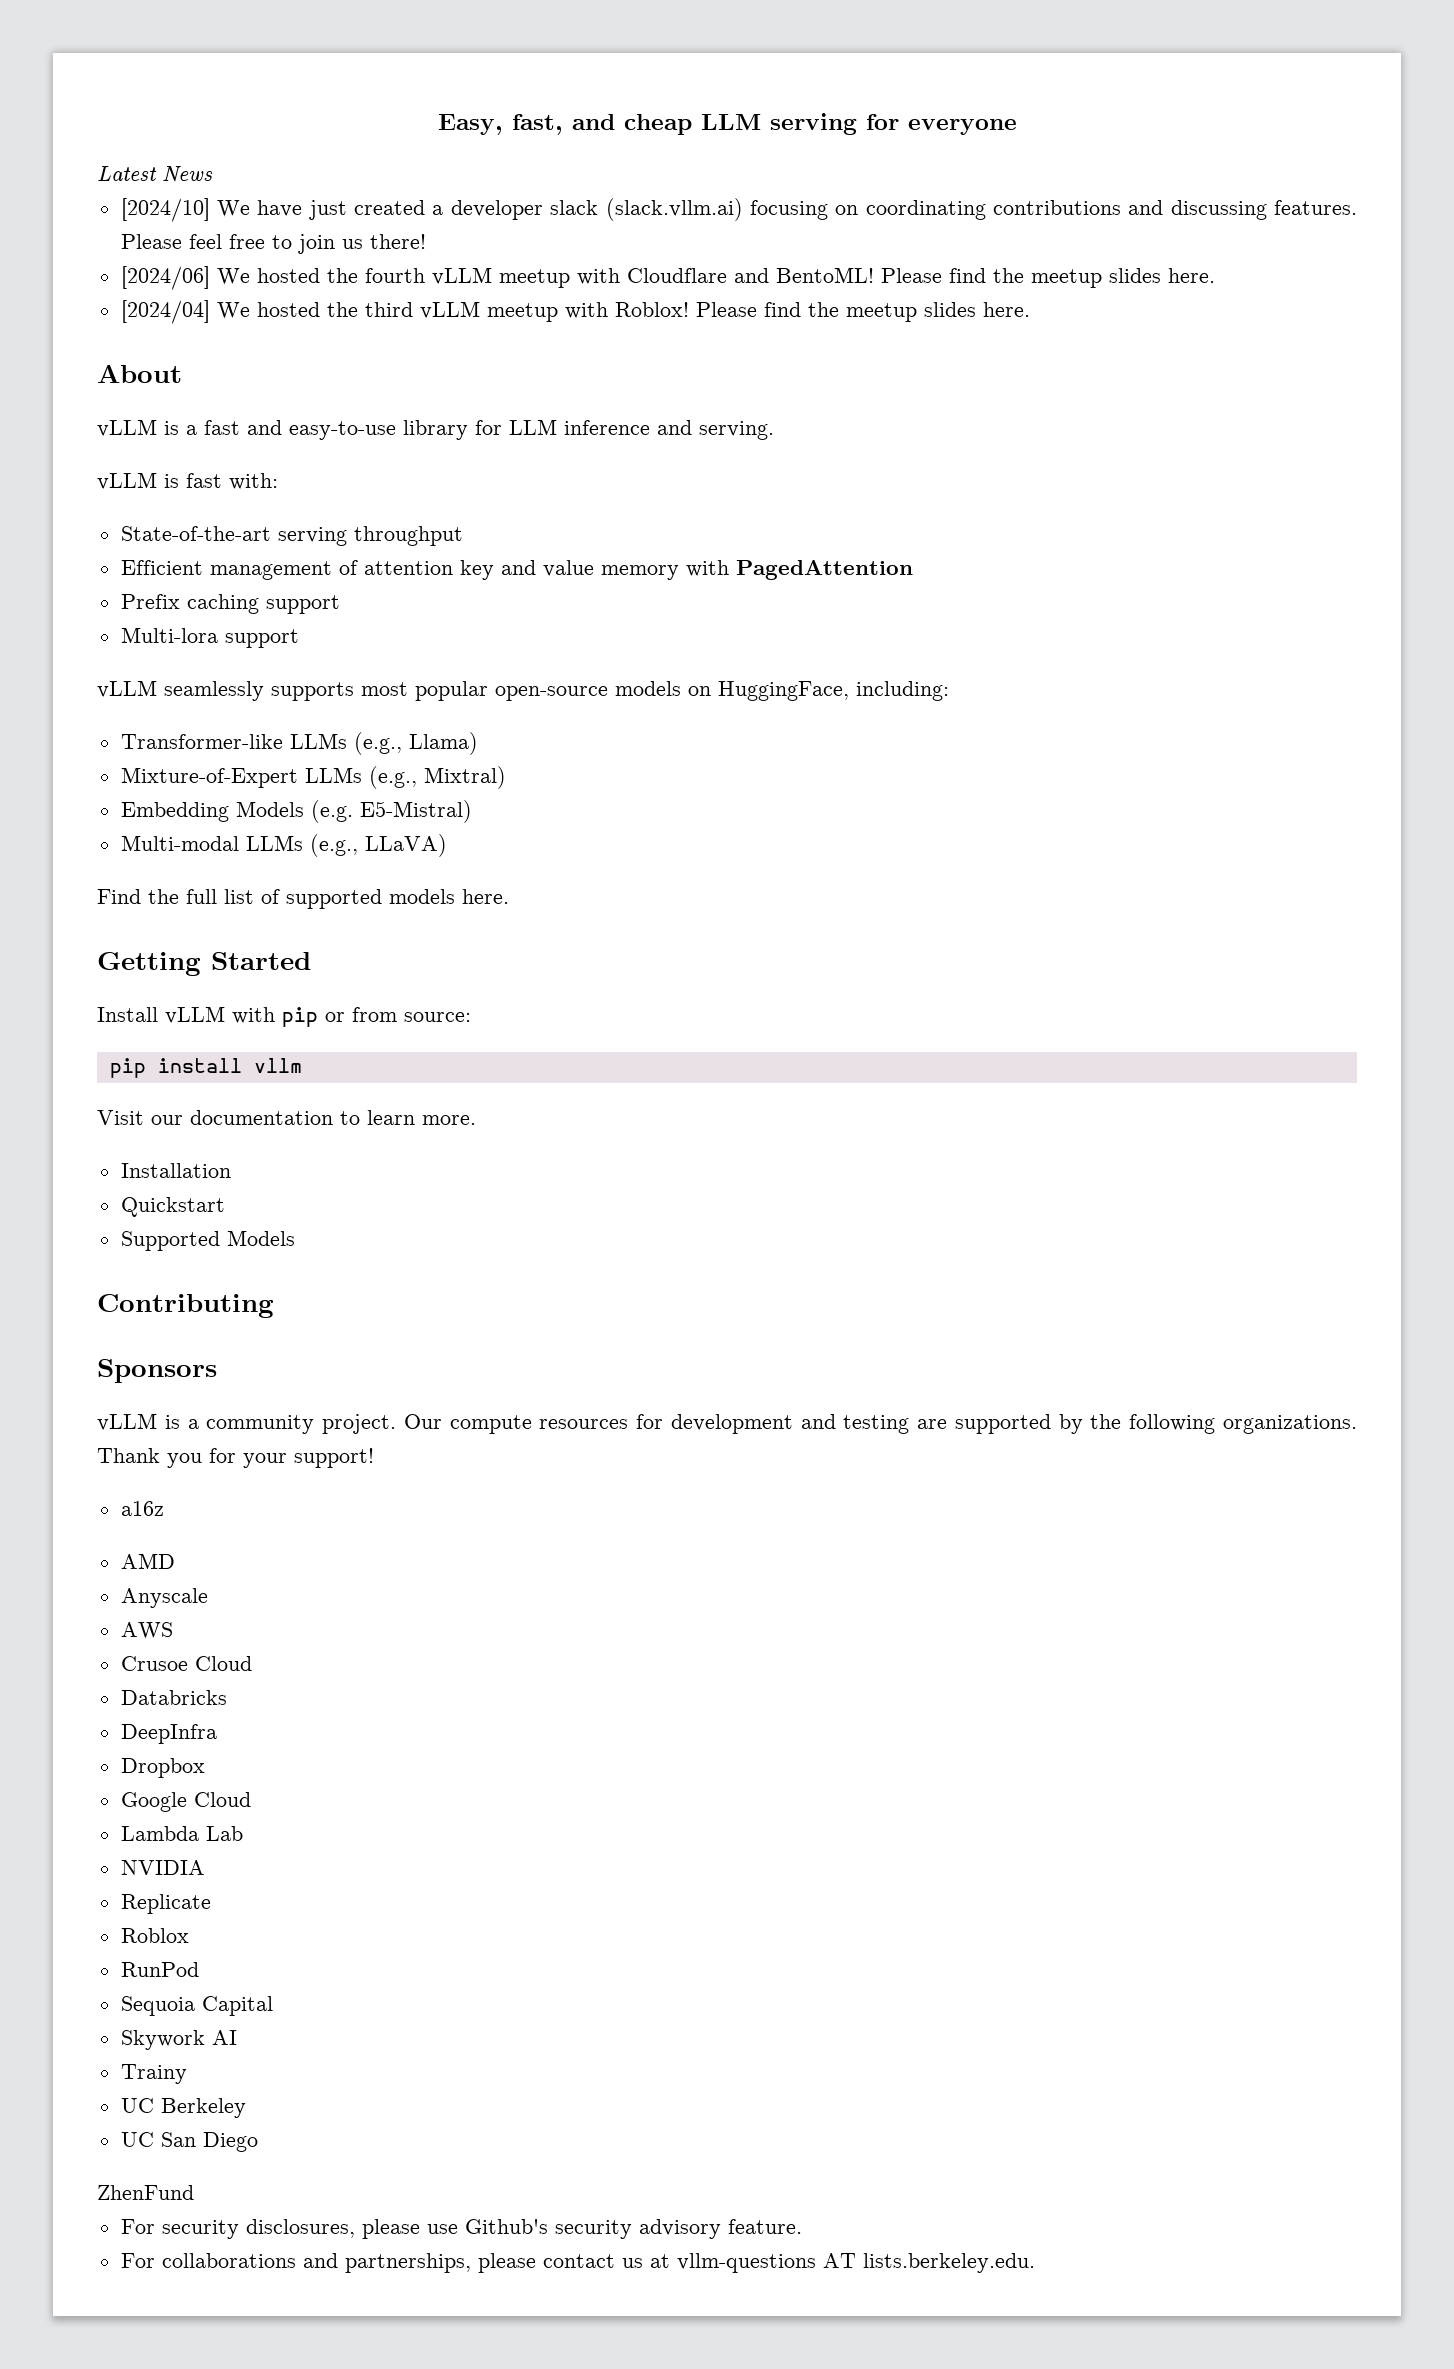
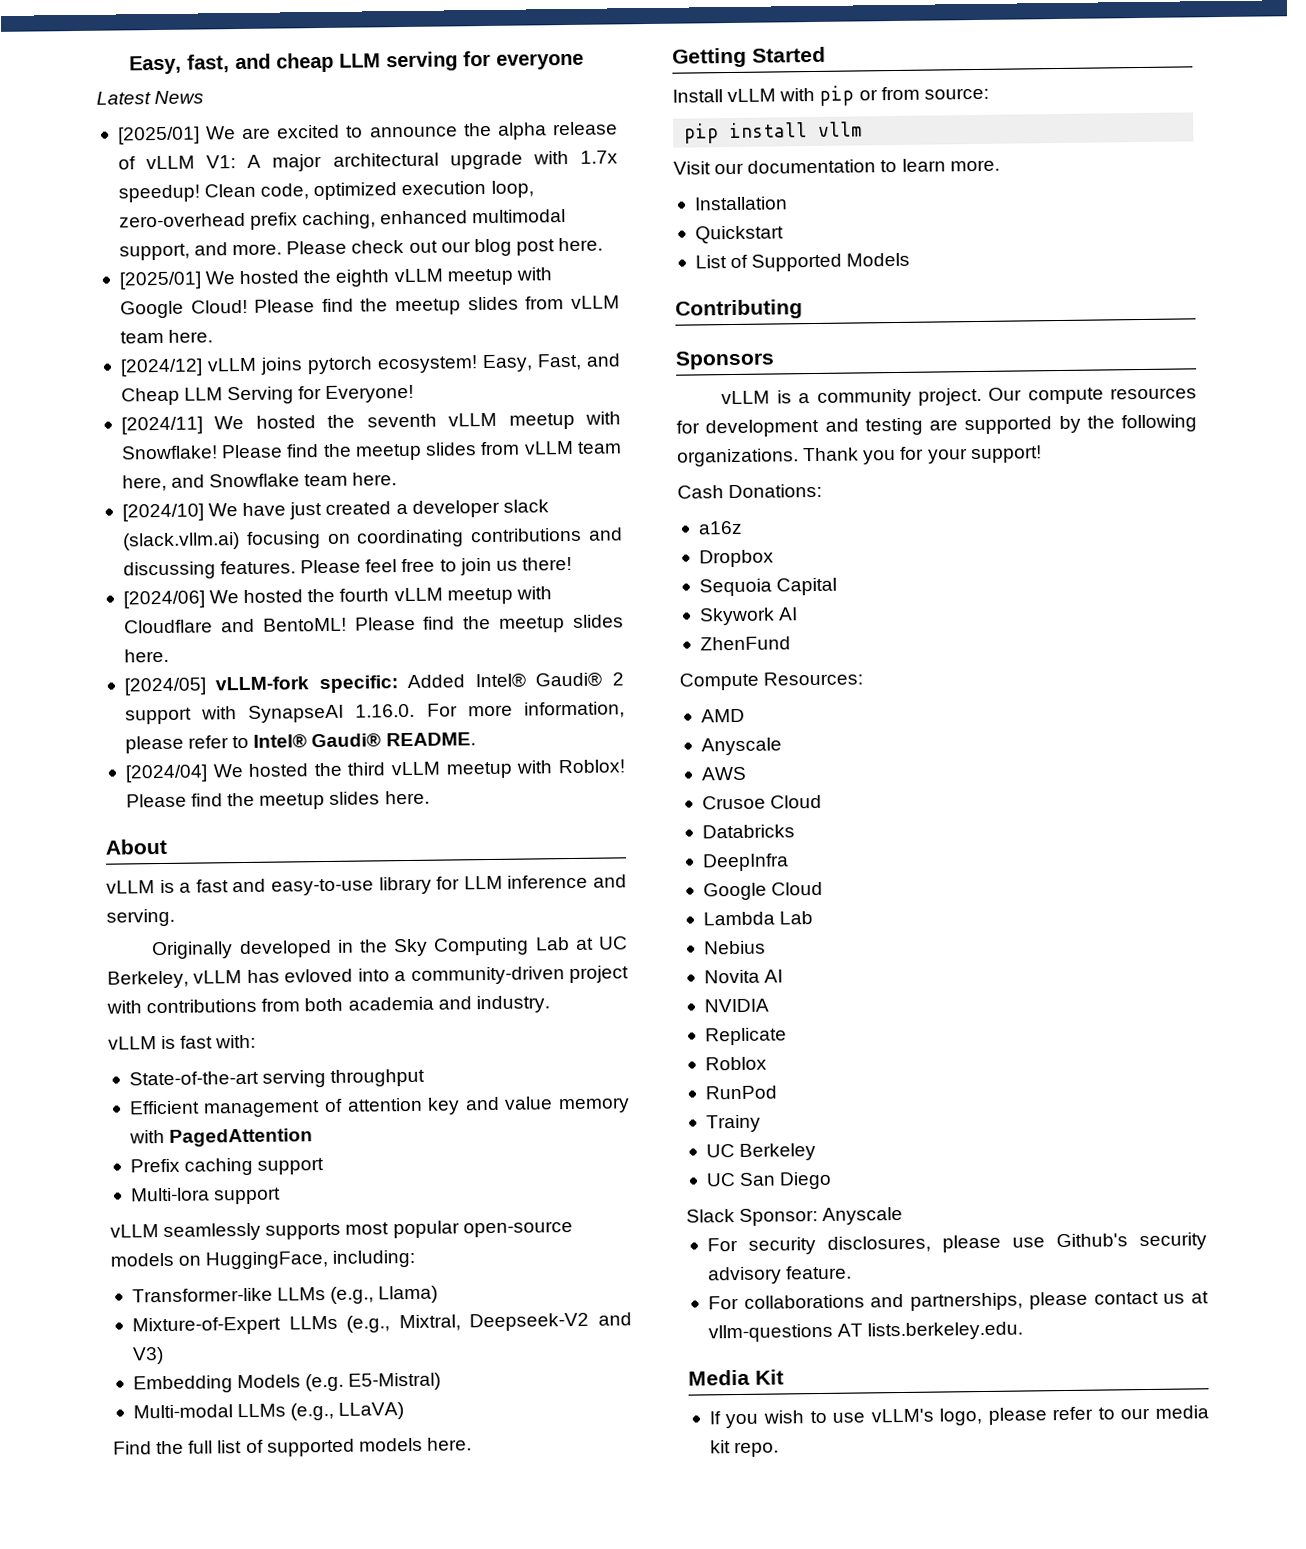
(213, 174) none -> [117,121,618,145] [117,150,618,172] [117,180,534,203] [118,209,567,230] [118,237,604,261] [118,267,552,290] [119,295,620,319] [119,329,214,344] [119,353,621,377] [120,384,415,406] [120,411,622,435] [120,440,622,461] [121,472,398,492] // [2025/01] We are excited to announce the alpha release of vLLM V1: A major architectural upgrade with 1.7x speedup! Clean code, optimized execution loop, zero-overhead prefix caching, enhanced multimodal support, and more. Please check out our blog post here. // [2025/01] We hosted the eighth vLLM meetup with Google Cloud! Please find the meetup slides from vLLM team here. // [2024/12] vLLM joins pytorch ecosystem! Easy, Fast, and Cheap LLM Serving for Everyone! // [2024/11] We hosted the seventh vLLM meetup with Snowflake! Please find the meetup slides from vLLM team here, and Snowflake team here.
(1215, 275) none -> [123,671,624,696] [124,701,625,725] [124,732,476,754] // [2024/05] vLLM-fork specific: Added Intel® Gaudi® 2 support with SynapseAI 1.16.0. For more information, please refer to Intel® Gaudi® README.
(774, 430) none -> [152,936,628,960] [107,965,630,989] [106,995,550,1014] // Originally developed in the Sky Computing Lab at UC Berkeley, vLLM has evloved into a community-driven project with contributions from both academia and industry.
[423,766,506,789] Mixtral) -> [398,1312,632,1332] [131,1347,164,1365] Mixtral, Deepseek-V2 and V3)
(225, 1207) none -> [694,254,749,269] List of
(374, 1458) none -> [677,483,823,499] // Cash Donations:
(164, 1508) none -> [698,549,774,568] [698,577,838,597] [698,607,799,626] [699,636,791,651] [679,671,864,691] // Dropbox // Sequoia Capital // Skywork AI // ZhenFund // Compute Resources:
[120,1758,205,1778] // Dropbox -> (789, 862) none
(243, 1833) none -> [703,940,766,955] [703,969,784,984] // Nebius // Novita AI
[120,1996,273,2016] [120,2030,237,2050] // Sequoia Capital // Skywork AI -> (777, 1092) none
[97,2185,194,2200] ZhenFund -> [686,1206,904,1226] Slack Sponsor: Anyscale
(1035, 2263) none -> [688,1369,784,1386] [708,1405,1209,1429] [709,1440,780,1458] // Media Kit // If you wish to use vLLM's logo, please refer to our media kit repo.

